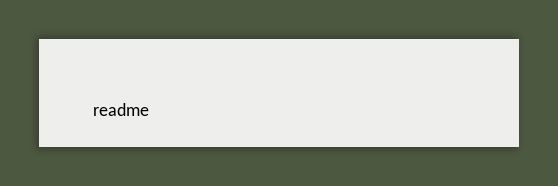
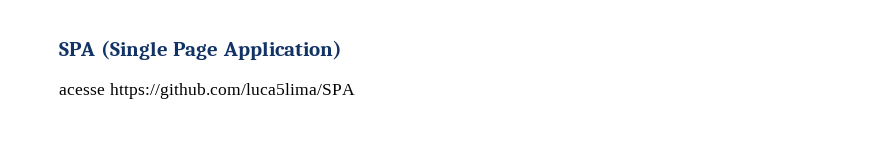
[93,103,149,116] readme -> [59,40,343,60] [59,83,355,99] SPA (Single Page Application) // acesse https://github.com/luca5lima/SPA

